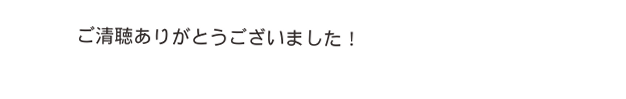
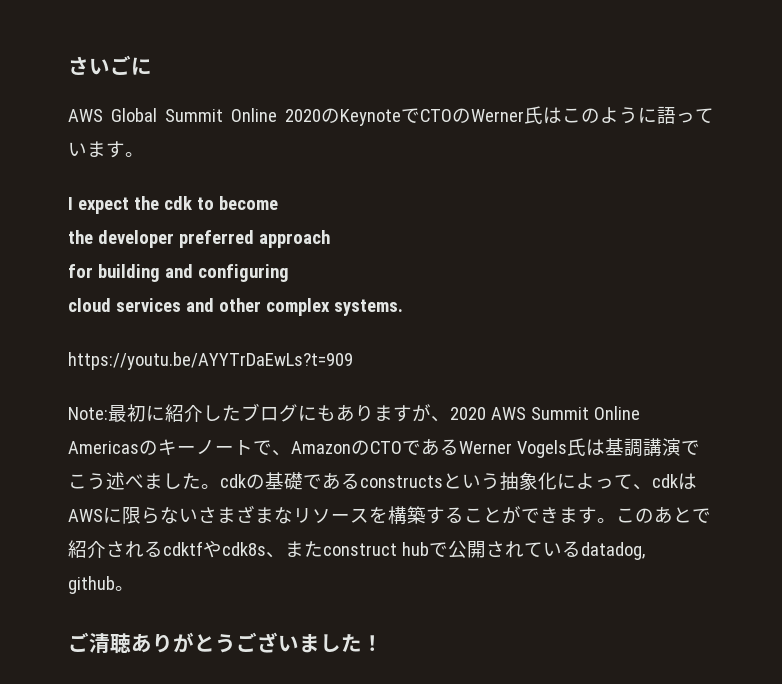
(76, 34) none -> [68,55,152,75] [68,106,714,126] [68,141,144,158] [68,196,278,214] [68,230,330,248] [68,264,289,282] [68,298,403,316] [68,352,353,370] [68,403,640,422] [68,438,700,458] [68,472,697,490] [68,505,711,524] [68,540,645,560] [68,576,134,594] さいごに // AWS Global Summit Online 2020のKeynoteでCTOのWerner氏はこのように語っています。 // I expect the cdk to become // the developer preferred approach // for building and configuring // cloud services and other complex systems. // https://youtu.be/AYYTrDaEwLs?t=909 // Note:最初に紹介したブログにもありますが、2020 AWS Summit Online Americasのキーノートで、AmazonのCTOであるWerner Vogels氏は基調講演でこう述べました。cdkの基礎であるconstructsという抽象化によって、cdkはAWSに限らないさまざまなリソースを構築することができます。このあとで紹介されるcdktfやcdk8s、またconstruct hubで公開されているdatadog, github。 //

